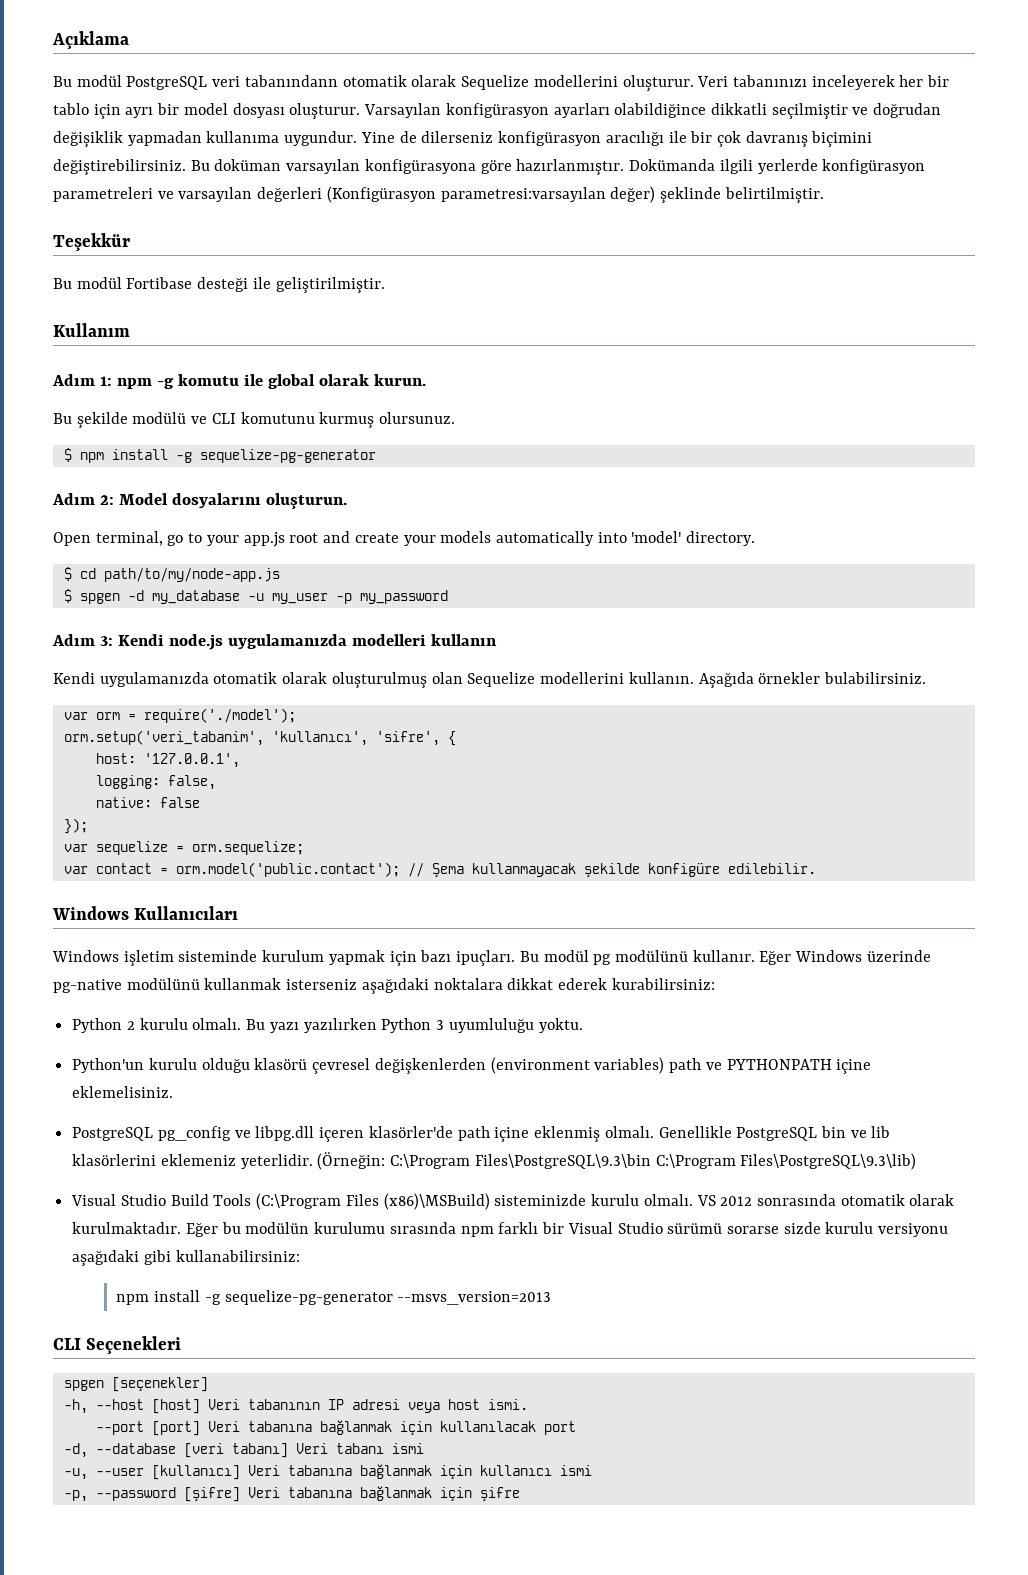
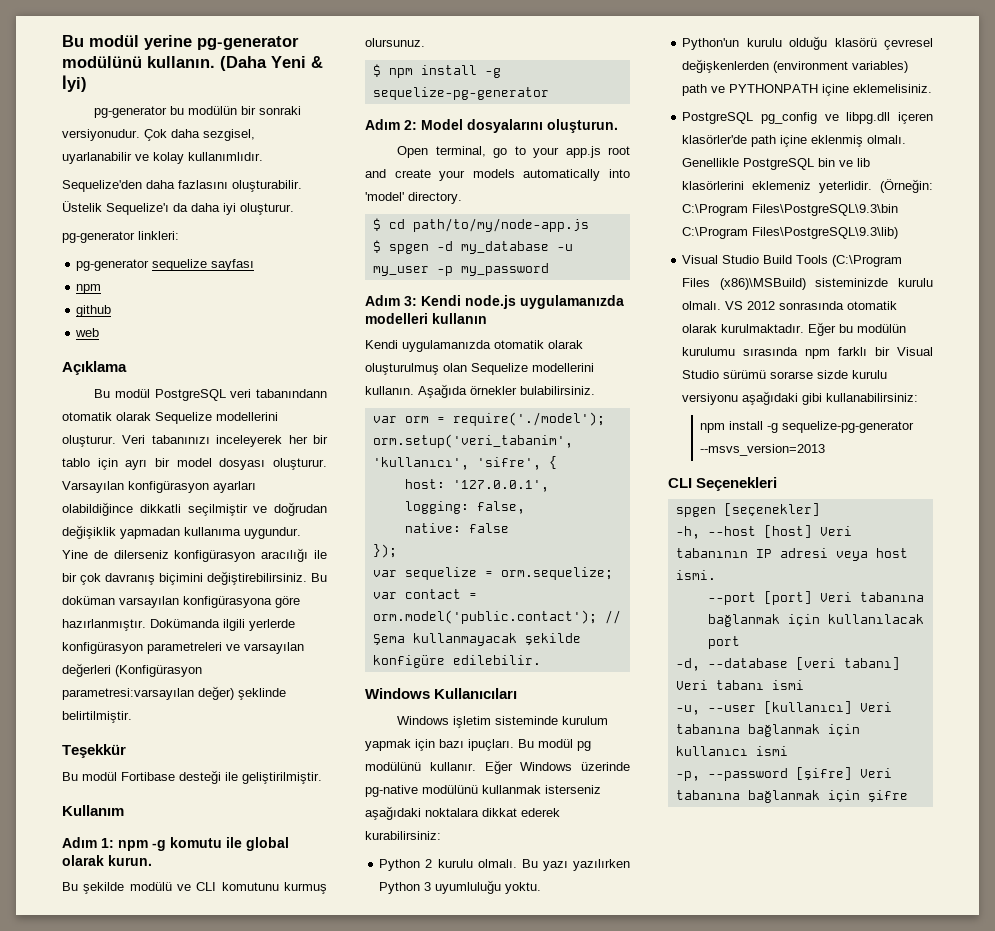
(52, 40) none -> [62,35,299,50] [62,56,323,71] [62,75,87,92] [94,106,302,118] [62,129,255,141] [62,152,263,164] [62,180,302,192] [62,201,294,215] [62,231,179,243] [76,259,255,271] [76,284,102,294] [76,305,112,317] [75,328,100,337] Bu modül yerine pg-generator modülünü kullanın. (Daha Yeni & İyi) // pg-generator bu modülün bir sonraki versiyonudur. Çok daha sezgisel, uyarlanabilir ve kolay kullanımlıdır. // Sequelize'den daha fazlasını oluşturabilir. Üstelik Sequelize'ı da daha iyi oluşturur. // pg-generator linkleri: // pg-generator sequelize sayfası // npm // github // web //

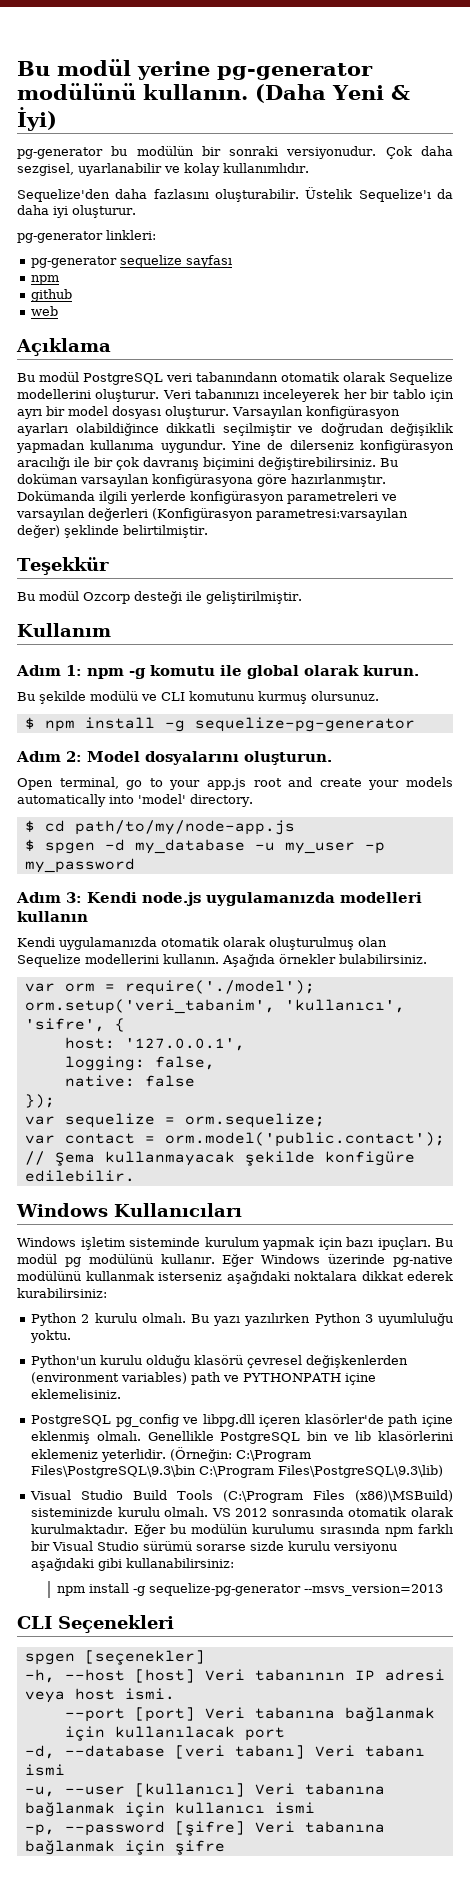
[121,772,175,781] Fortibase -> [83,592,130,604] Ozcorp

